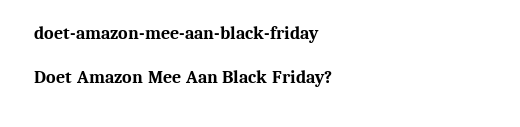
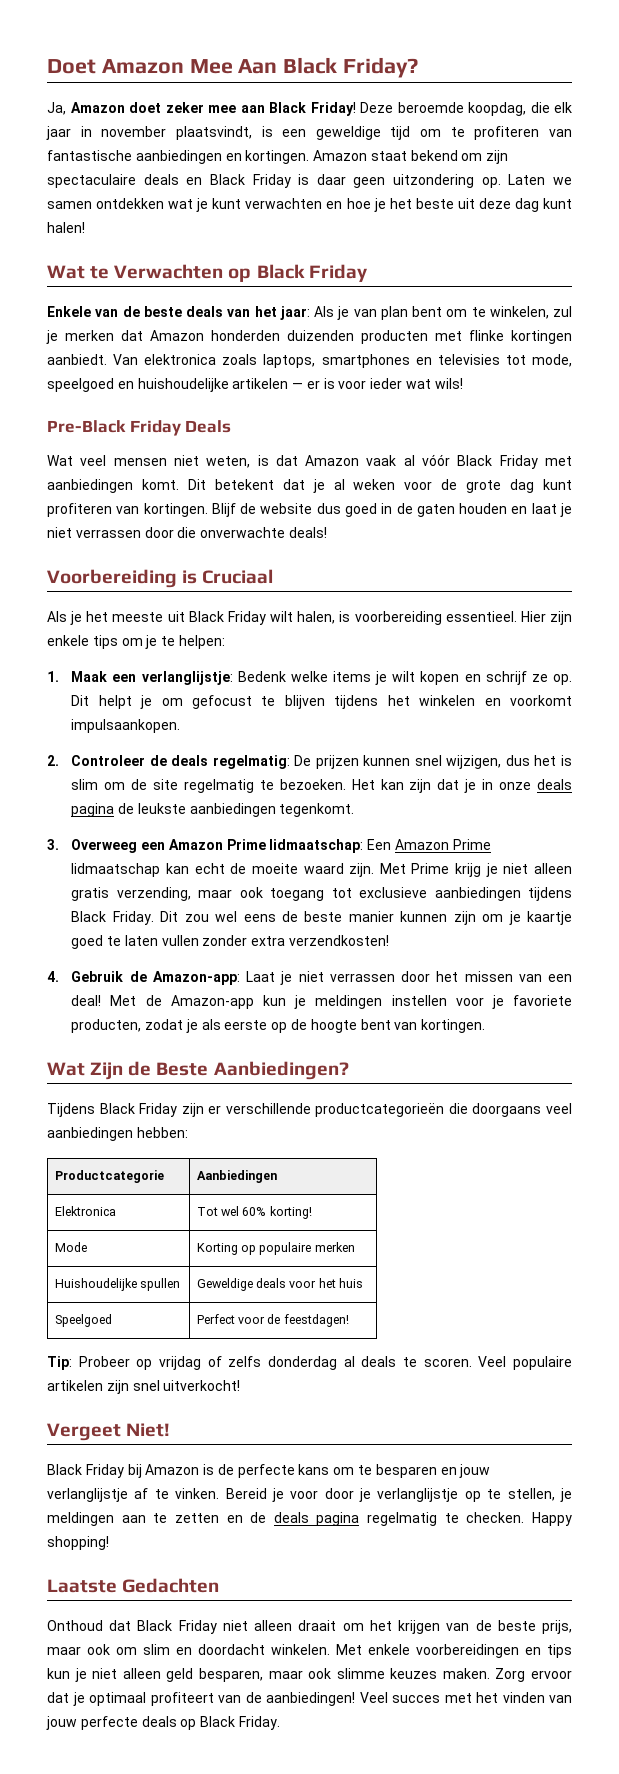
[34,26,319,43] doet-amazon-mee-aan-black-friday // -> (47, 66) none
(333, 78) none -> [47,102,572,116] [46,126,572,140] [47,150,509,164] [47,174,572,188] [47,198,572,212] [47,222,85,233] [47,264,367,282] [47,306,572,320] [46,330,572,344] [47,354,572,368] [47,378,463,392] [47,420,232,436] [47,454,573,469] [47,479,573,493] [47,503,572,517] [47,527,327,538] [47,569,274,588] [47,611,572,625] [47,635,225,649] [47,671,572,685] [71,695,572,709] [71,719,181,733] [47,755,572,769] [71,779,573,793] [71,803,355,817] [47,839,491,853] [71,863,572,877] [71,887,572,901] [71,911,572,925] [71,935,390,949] [47,971,572,985] [71,995,572,1009] [71,1019,486,1033] [47,1061,349,1080] [47,1103,572,1117] [47,1127,188,1141] [54,1170,164,1183] [196,1170,277,1183] [54,1206,116,1216] [196,1206,312,1219] [54,1242,87,1252] [196,1242,355,1255] [54,1278,181,1291] [196,1278,364,1291] [54,1314,112,1327] [196,1314,349,1327] [47,1356,573,1370] [47,1380,241,1394] [47,1423,171,1441] [47,1464,491,1478] [47,1488,572,1502] [47,1512,572,1526] [47,1536,109,1550] [47,1578,220,1593] [47,1620,572,1634] [47,1644,572,1658] [47,1668,572,1682] [47,1692,572,1706] [46,1716,280,1730] // Ja, Amazon doet zeker mee aan Black Friday! Deze beroemde koopdag, die elk jaar in november plaatsvindt, is een geweldige tijd om te profiteren van fantastische aanbiedingen en kortingen. Amazon staat bekend om zijn spectaculaire deals en Black Friday is daar geen uitzondering op. Laten we samen ontdekken wat je kunt verwachten en hoe je het beste uit deze dag kunt halen! // Wat te Verwachten op Black Friday // Enkele van de beste deals van het jaar: Als je van plan bent om te winkelen, zul je merken dat Amazon honderden duizenden producten met flinke kortingen aanbiedt. Van elektronica zoals laptops, smartphones en televisies tot mode, speelgoed en huishoudelijke artikelen — er is voor ieder wat wils! // Pre-Black Friday Deals // Wat veel mensen niet weten, is dat Amazon vaak al vóór Black Friday met aanbiedingen komt. Dit betekent dat je al weken voor de grote dag kunt profiteren van kortingen. Blijf de website dus goed in de gaten houden en laat je niet verrassen door die onverwachte deals! // Voorbereiding is Cruciaal // Als je het meeste uit Black Friday wilt halen, is voorbereiding essentieel. Hier zijn enkele tips om je te helpen: // 1. Maak een verlanglijstje: Bedenk welke items je wilt kopen en schrijf ze op. Dit helpt je om gefocust te blijven tijdens het winkelen en voorkomt impulsaankopen. // 2. Controleer de deals regelmatig: De prijzen kunnen snel wijzigen, dus het is slim om de site regelmatig te bezoeken. Het kan zijn dat je in onze deals pagina de leukste aanbiedingen tegenkomt. // 3. Overweeg een Amazon Prime lidmaatschap: Een Amazon Prime lidmaatschap kan echt de moeite waard zijn. Met Prime krijg je niet alleen gratis verzending, maar ook toegang tot exclusieve aanbiedingen tijdens Black Friday. Dit zou wel eens de beste manier kunnen zijn om je kaartje goed te laten vullen zonder extra verzendkosten! // 4. Gebruik de Amazon-app: Laat je niet verrassen door het missen van een deal! Met de Amazon-app kun je meldingen instellen voor je favoriete producten, zodat je als eerste op de hoogte bent van kortingen. // Wat Zijn de Beste Aanbiedingen? // Tijdens Black Friday zijn er verschillende productcategorieën die doorgaans veel aanbiedingen hebben: // Productcategorie | Aanbiedingen // Elektronica | Tot wel 60% korting! // Mode | Korting op populaire merken // Huishoudelijke spullen | Geweldige deals voor het huis // Speelgoed | Perfect voor de feestdagen! // Tip: Probeer op vrijdag of zelfs donderdag al deals te scoren. Veel populaire artikelen zijn snel uitverkocht! // Vergeet Niet! // Black Friday bij Amazon is de perfecte kans om te besparen en jouw verlanglijstje af te vinken. Bereid je voor door je verlanglijstje op te stellen, je meldingen aan te zetten en de deals pagina regelmatig te checken. Happy shopping! // Laatste Gedachten // Onthoud dat Black Friday niet alleen draait om het krijgen van de beste prijs, maar ook om slim en doordacht winkelen. Met enkele voorbereidingen en tips kun je niet alleen geld besparen, maar ook slimme keuzes maken. Zorg ervoor dat je optimaal profiteert van de aanbiedingen! Veel succes met het vinden van jouw perfecte deals op Black Friday.

